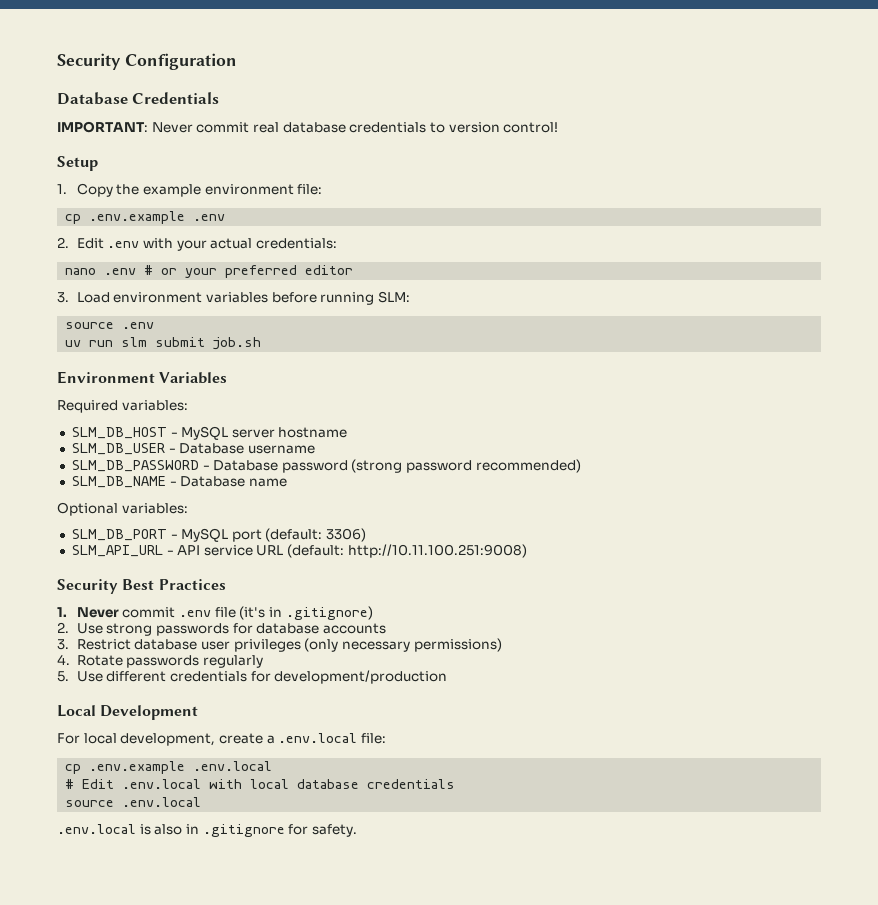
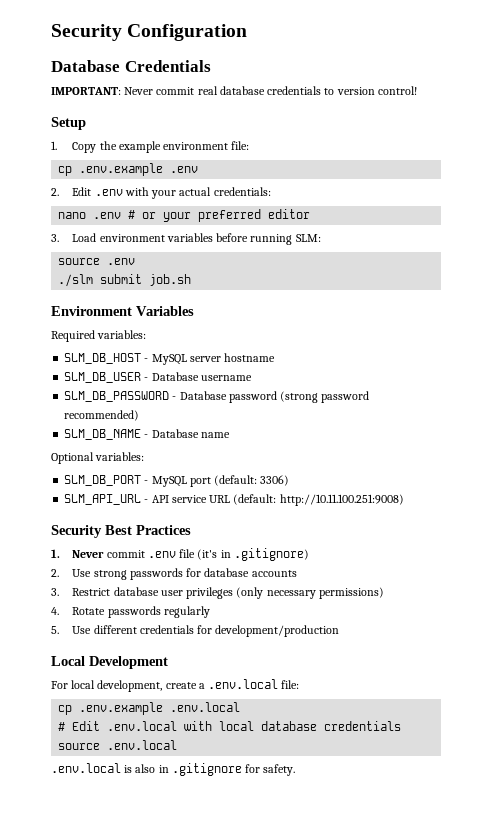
[65,337,148,347] uv run slm -> [58,274,94,287] ./slm

